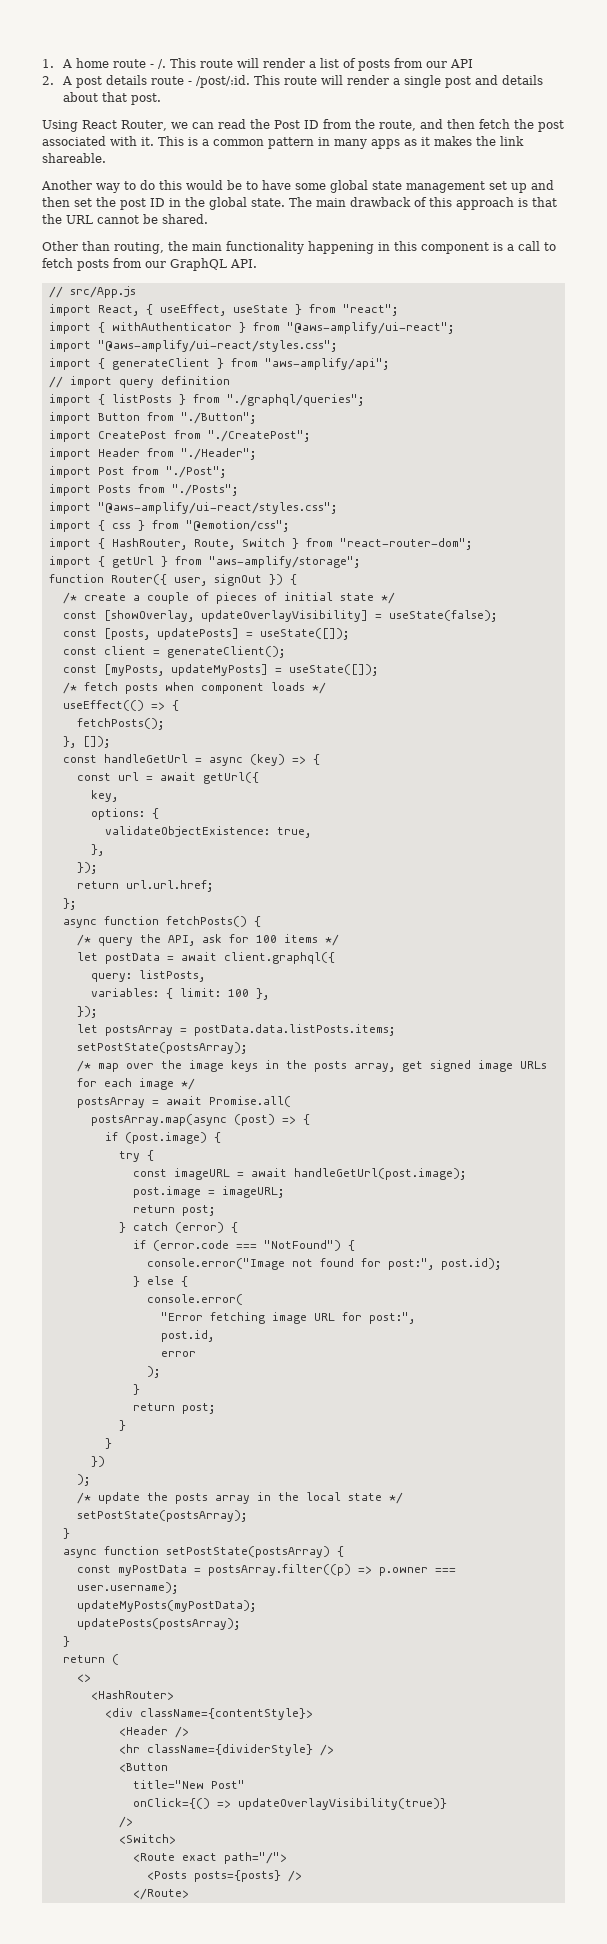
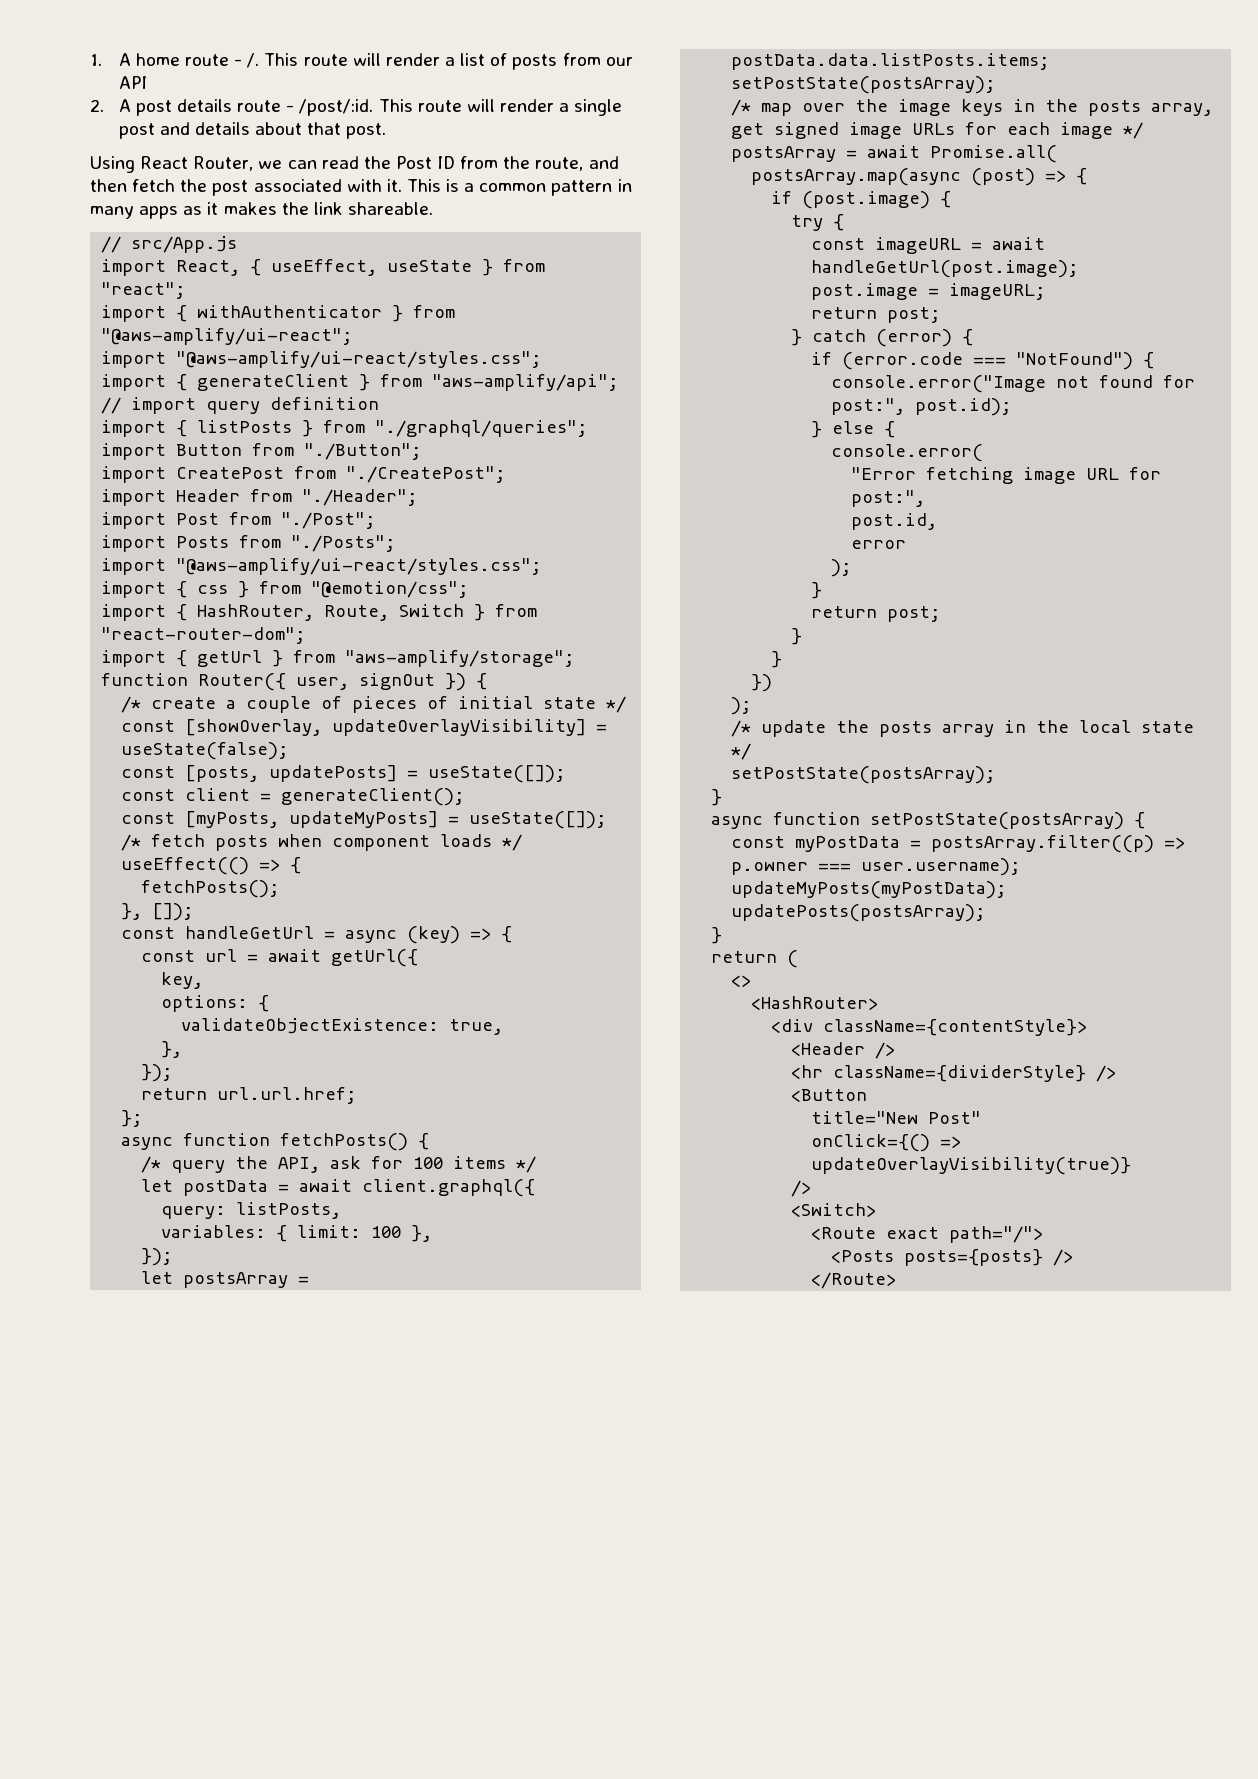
[41,180,554,193] [42,197,557,210] [42,214,208,224] [42,241,556,254] [42,258,257,271] // Another way to do this would be to have some global state management set up and then set the post ID in the global state. The main drawback of this approach is that the URL cannot be shared. // Other than routing, the main functionality happening in this component is a call to fetch posts from our GraphQL API. -> (433, 208) none

